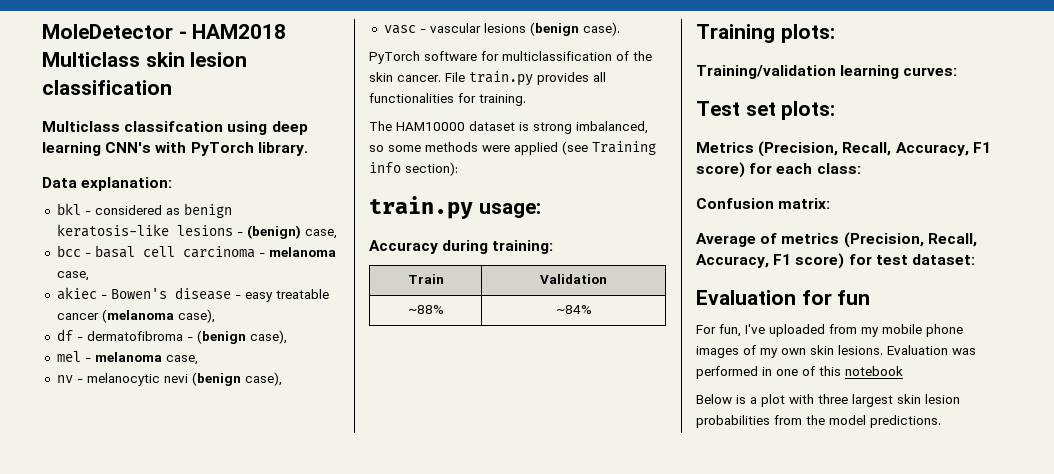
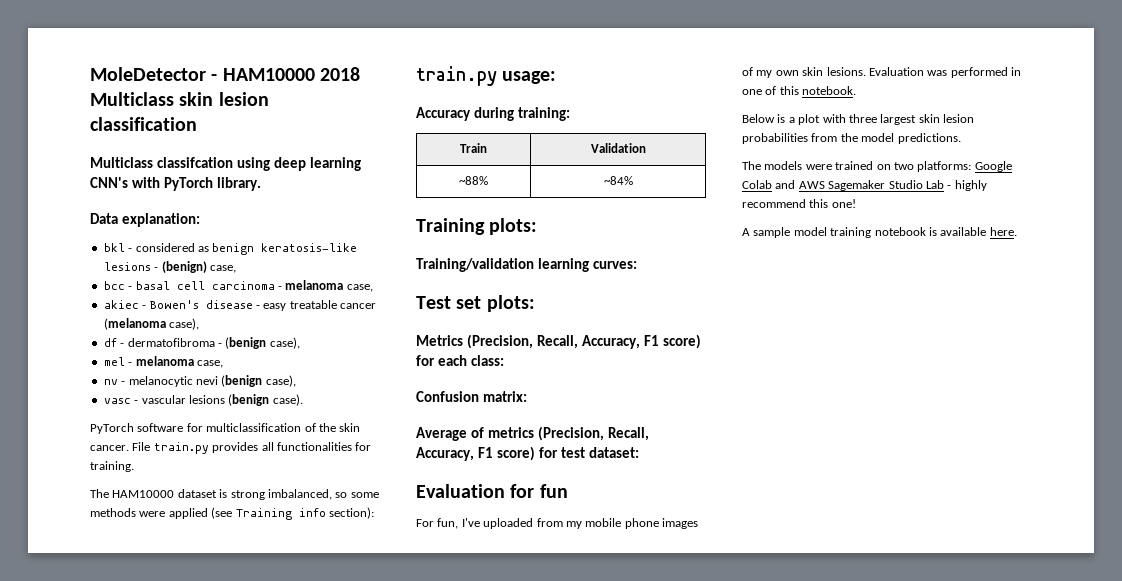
[192,24,287,39] HAM2018 -> [222,67,360,81] HAM10000 2018
[845,366,903,376] notebook -> [802,86,857,95] notebook.
(941, 421) none -> [742,161,1012,172] [742,180,987,191] [742,199,856,208] [742,227,1017,238] // The models were trained on two platforms: Google Colab and AWS Sagemaker Studio Lab - highly recommend this one! // A sample model training notebook is available here.

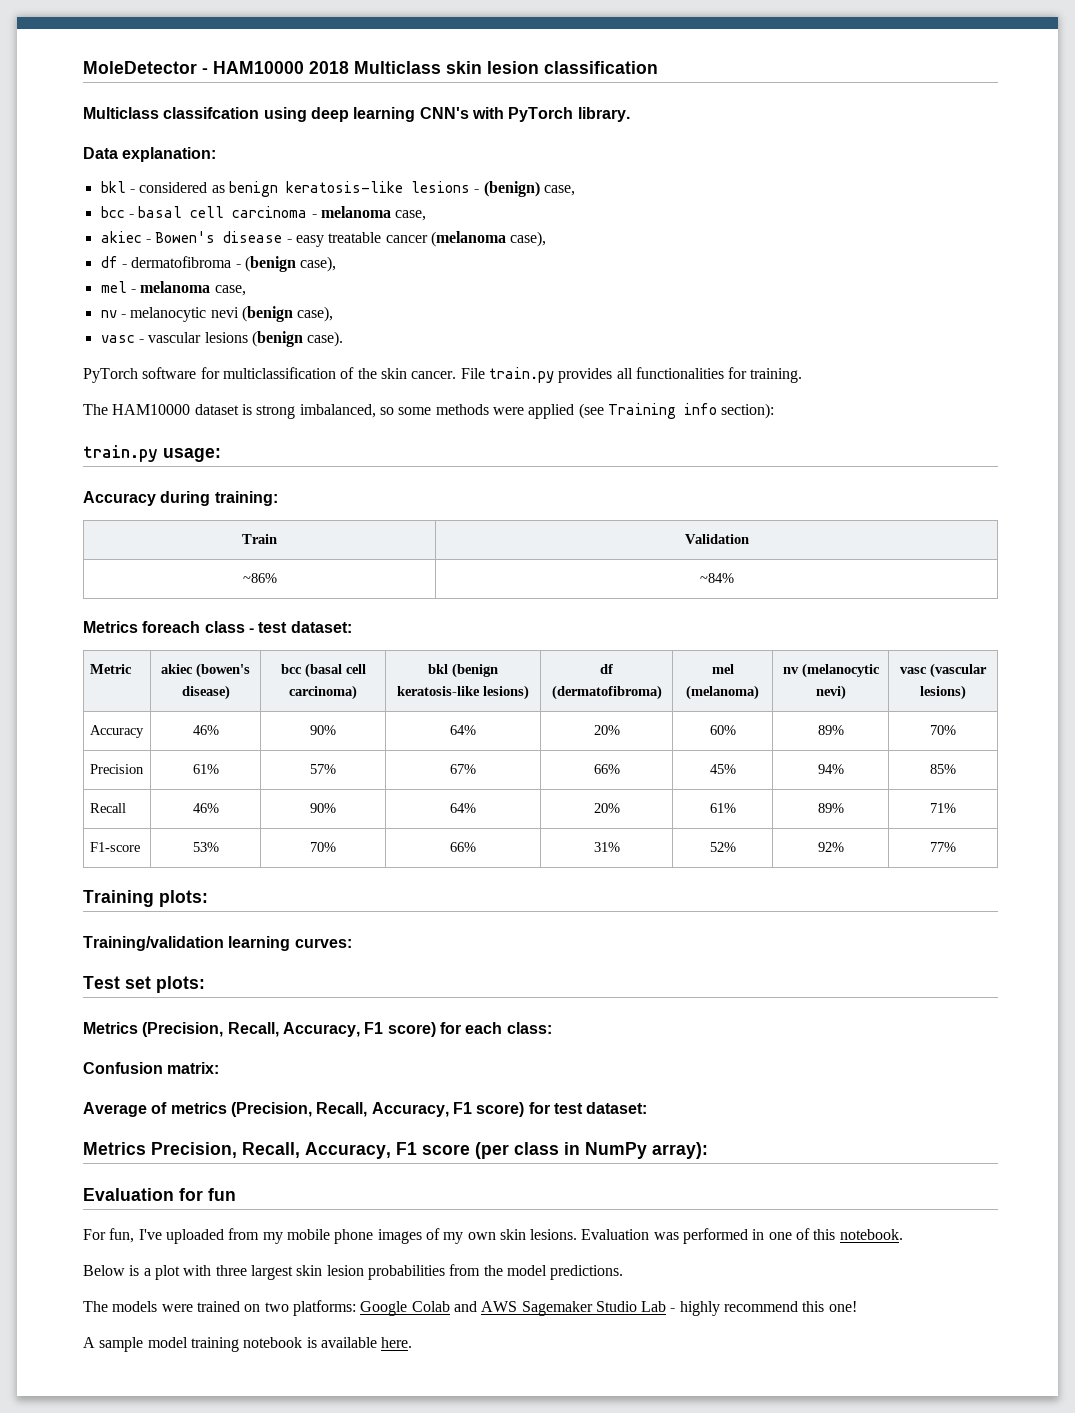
[459,176,488,185] ~88% -> [242,573,277,583] ~86%
(633, 180) none -> [83,621,352,633] [89,664,132,674] [161,663,250,678] [181,685,230,700] [280,663,366,678] [289,685,357,700] [428,663,498,678] [397,685,529,700] [600,664,613,674] [551,685,662,700] [711,664,734,674] [686,685,759,700] [782,663,880,678] [815,685,846,700] [900,663,987,678] [920,685,966,700] [89,725,144,738] [192,725,219,735] [310,725,336,735] [450,725,476,735] [593,725,620,735] [709,725,736,735] [817,725,844,735] [930,725,956,735] [89,764,144,774] [192,764,219,774] [310,764,336,774] [450,764,476,774] [593,764,620,774] [709,764,736,774] [817,764,844,774] [930,764,956,774] [89,803,126,813] [192,803,219,813] [310,803,336,813] [450,803,476,813] [593,803,620,813] [709,803,736,813] [817,803,844,813] [930,803,956,813] [89,842,140,852] [192,842,219,852] [310,842,336,852] [450,842,476,852] [593,842,620,852] [709,842,736,852] [817,842,844,852] [930,842,956,852] // Metrics foreach class - test dataset: // Metric | akiec (bowen's disease) | bcc (basal cell carcinoma) | bkl (benign keratosis-like lesions) | df (dermatofibroma) | mel (melanoma) | nv (melanocytic nevi) | vasc (vascular lesions) // Accuracy | 46% | 90% | 64% | 20% | 60% | 89% | 70% // Precision | 61% | 57% | 67% | 66% | 45% | 94% | 85% // Recall | 46% | 90% | 64% | 20% | 61% | 89% | 71% // F1-score | 53% | 70% | 66% | 31% | 52% | 92% | 77%
(639, 452) none -> [83,1142,708,1159] // Metrics Precision, Recall, Accuracy, F1 score (per class in NumPy array):

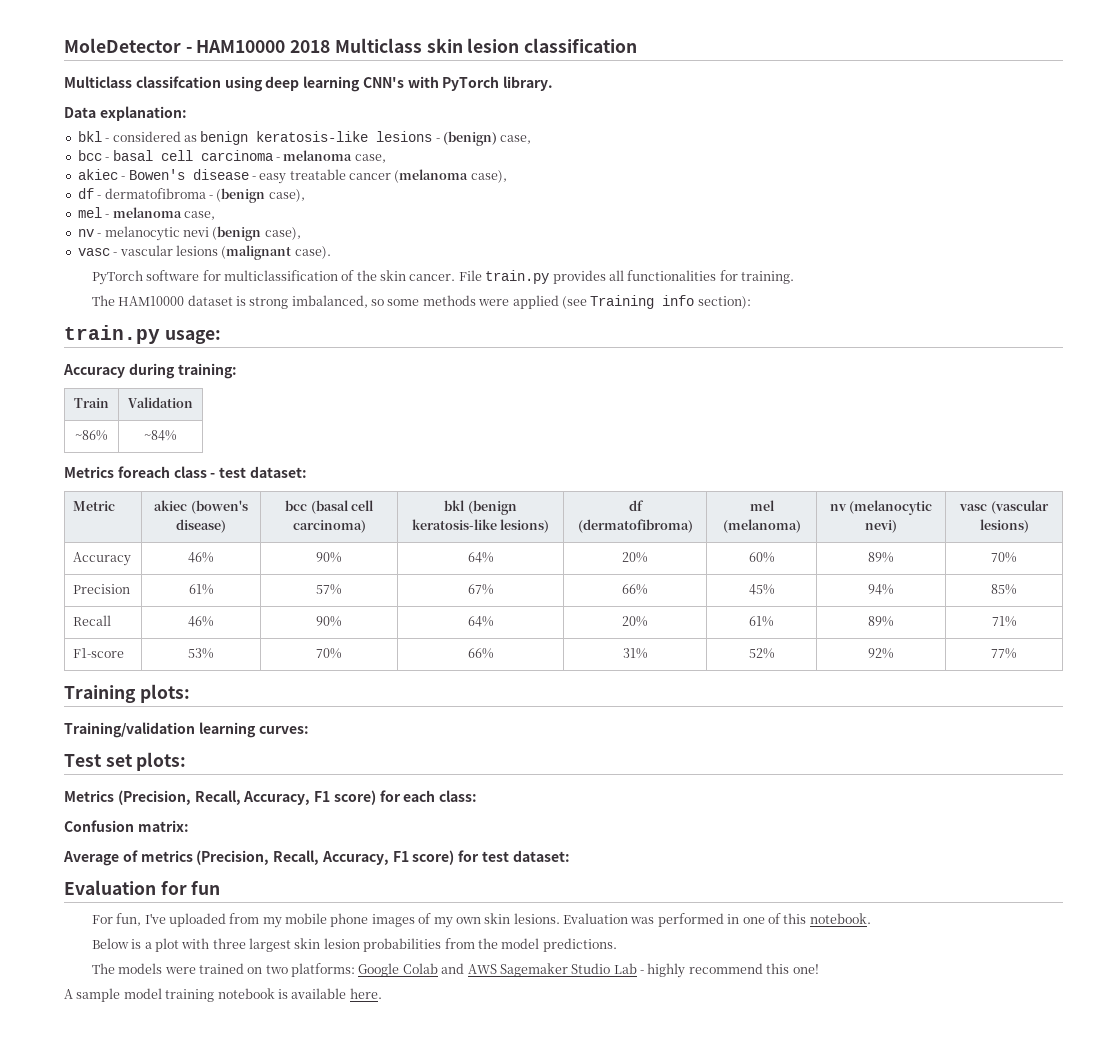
[251,331,303,347] (benign -> [221,245,292,260] (malignant
[83,1142,708,1159] // Metrics Precision, Recall, Accuracy, F1 score (per class in NumPy array): -> (570, 856) none

